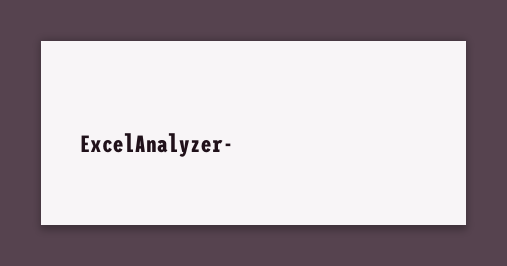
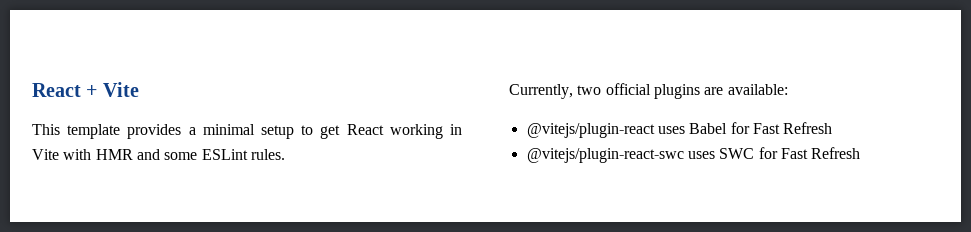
[80,133,234,157] ExcelAnalyzer- -> [32,82,139,97] [32,124,462,139] [32,149,285,160] [509,83,788,99] [526,122,833,138] [526,147,861,163] React + Vite // This template provides a minimal setup to get React working in Vite with HMR and some ESLint rules. // Currently, two official plugins are available: // @vitejs/plugin-react uses Babel for Fast Refresh // @vitejs/plugin-react-swc uses SWC for Fast Refresh

